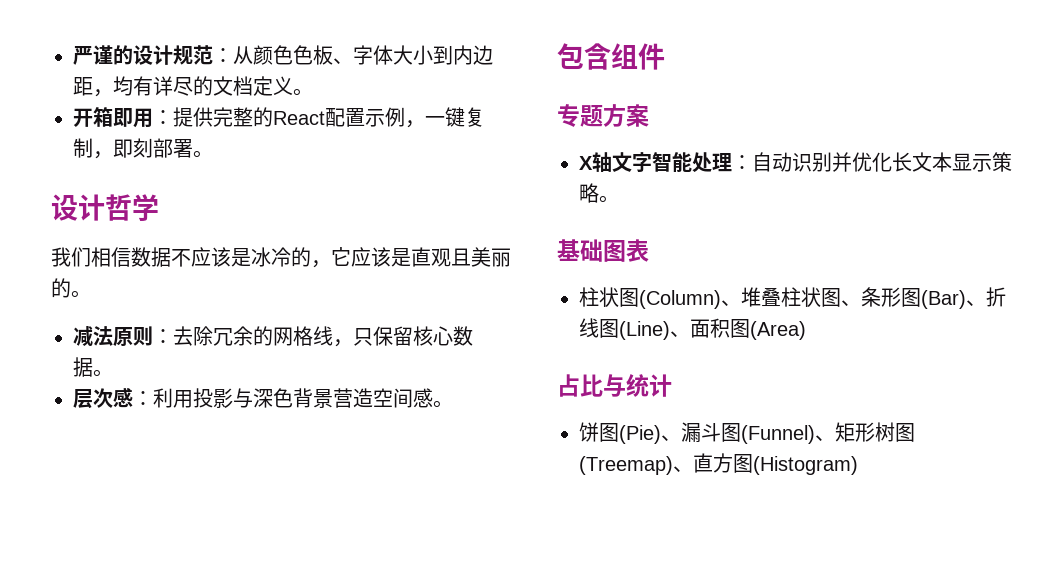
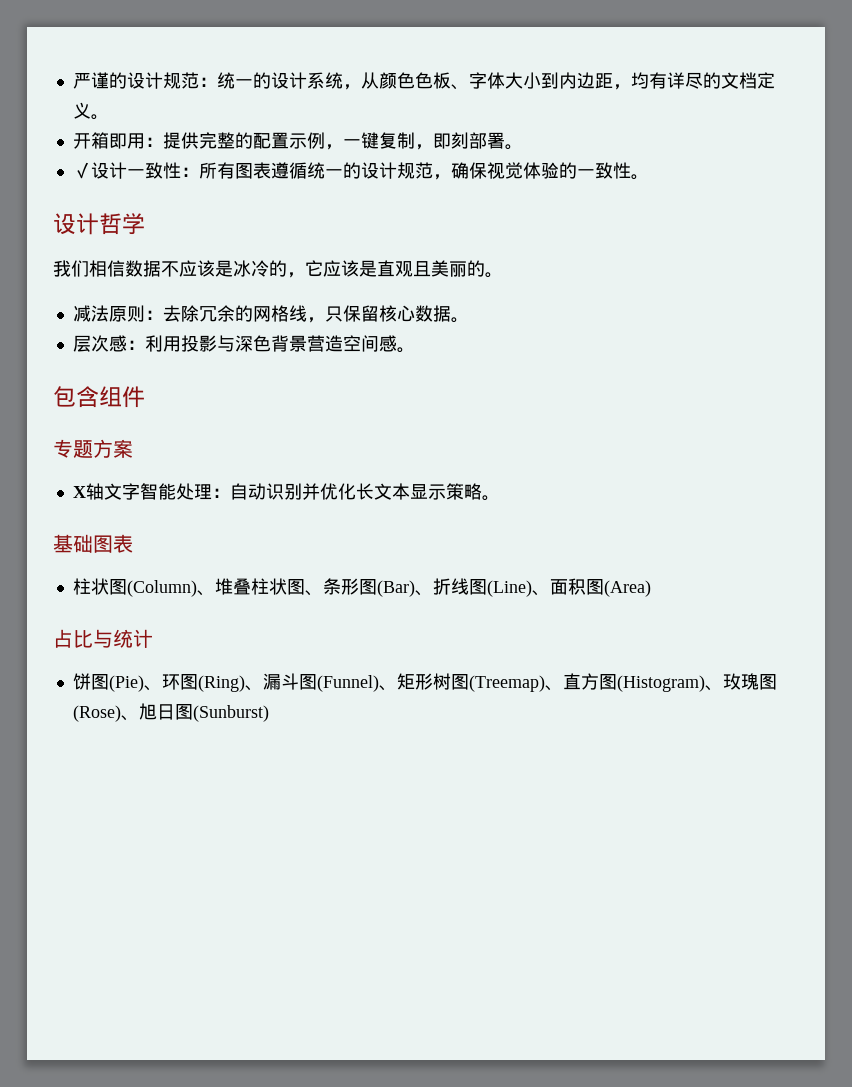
(233, 55) none -> [216,72,361,90] 统一的设计系统，
[273,111,325,125] React -> (253, 140) none
(213, 154) none -> [72,162,649,180] // ✓设计一致性：所有图表遵循统一的设计规范，确保视觉体验的一致性。
(681, 438) none -> [161,674,263,692] 环图(Ring)、
(858, 465) none -> [704,673,777,691] [72,703,269,722] 、玫瑰图(Rose)、旭日图(Sunburst)

